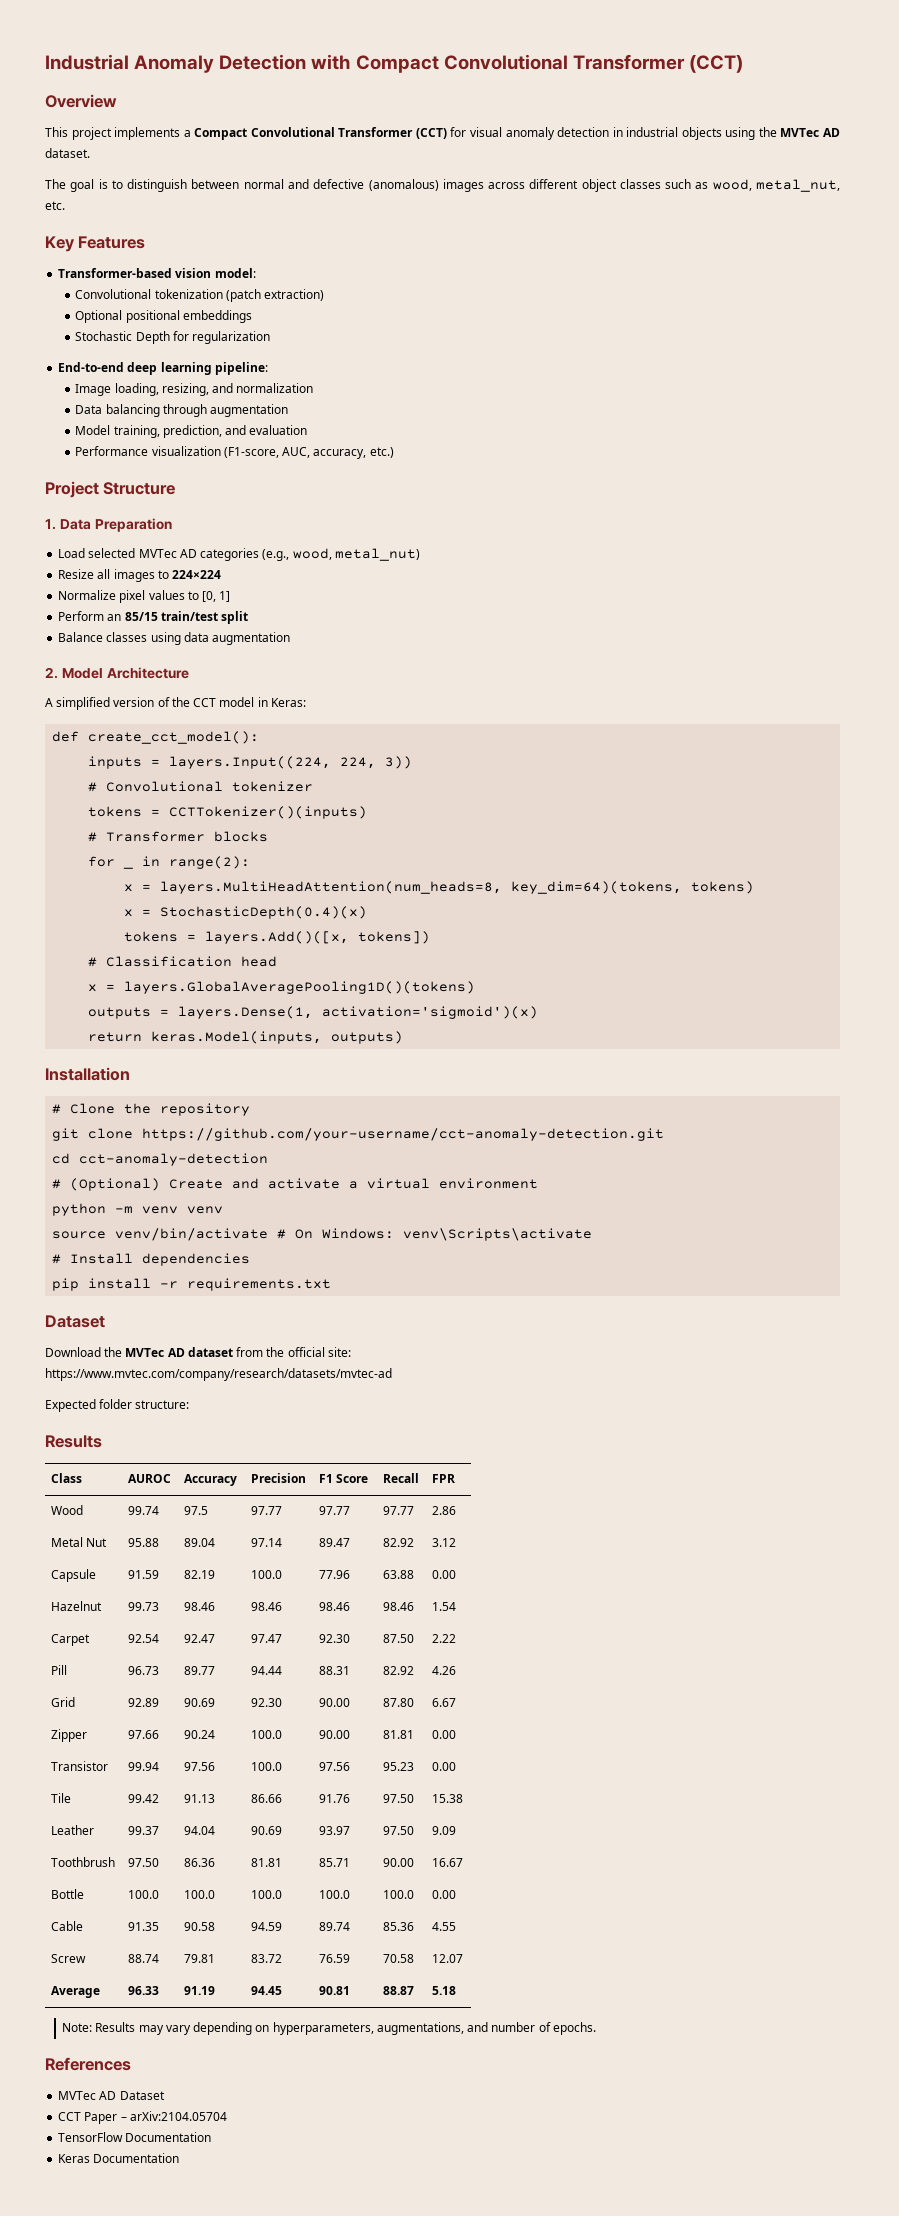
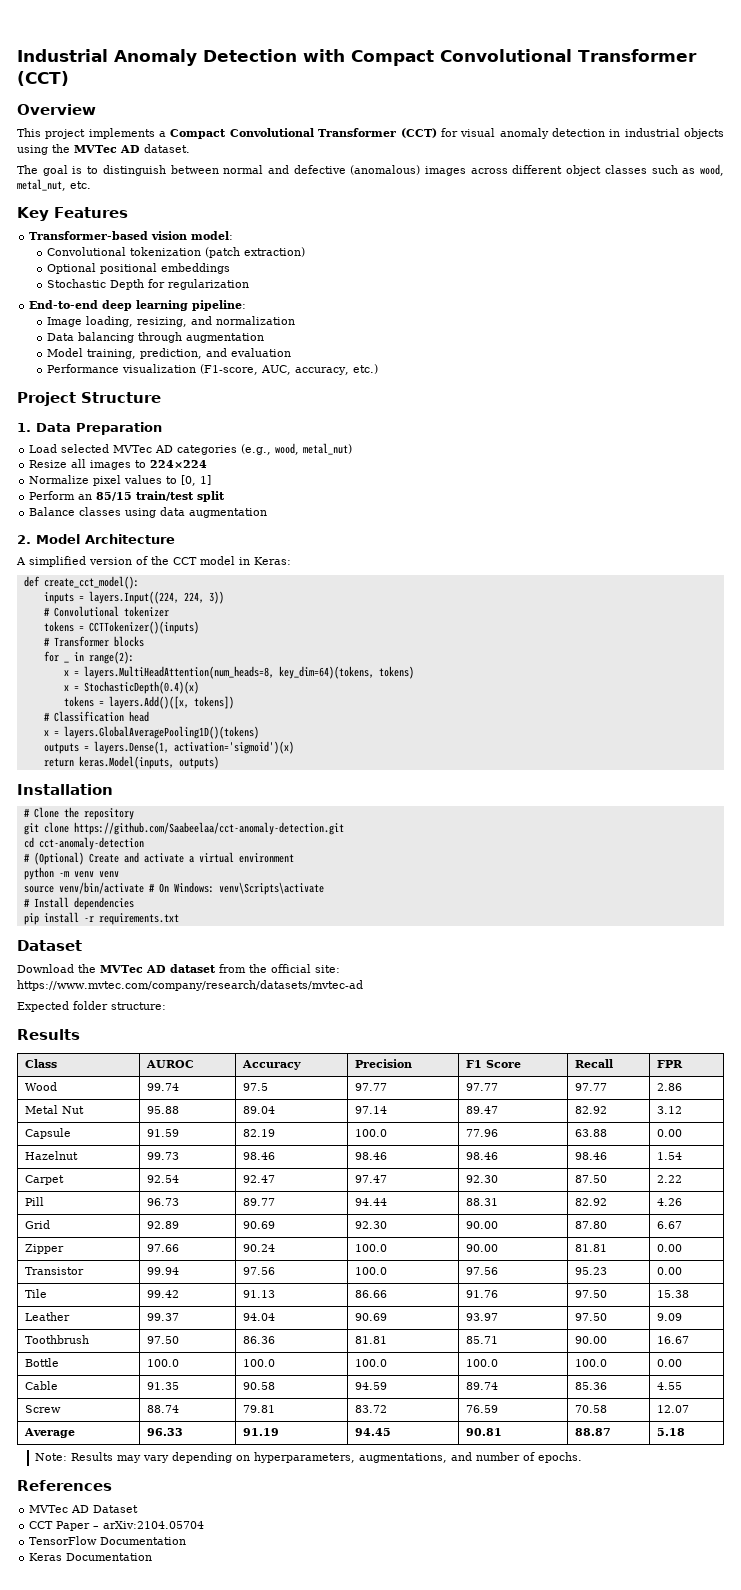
[142,1128,665,1141] https://github.com/your-username/cct-anomaly-detection.git -> [73,822,344,835] https://github.com/Saabeelaa/cct-anomaly-detection.git

